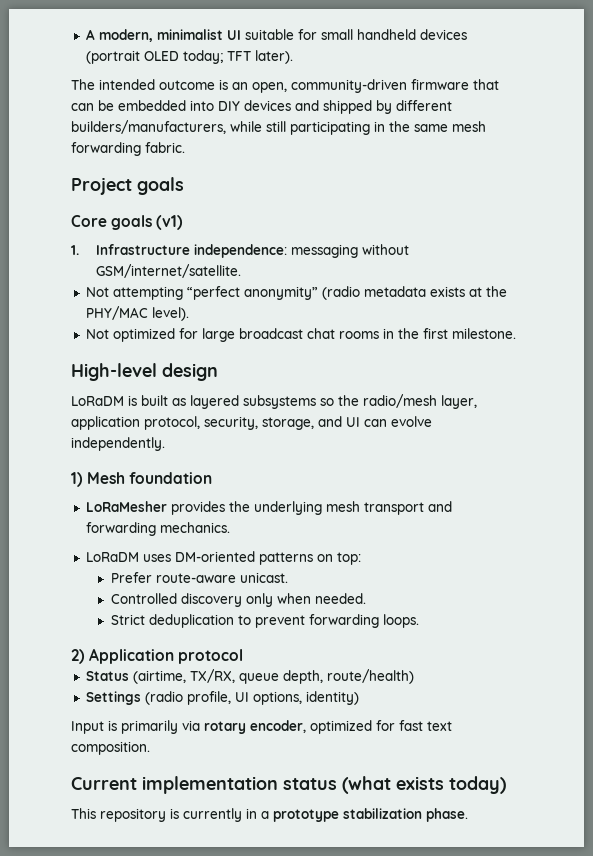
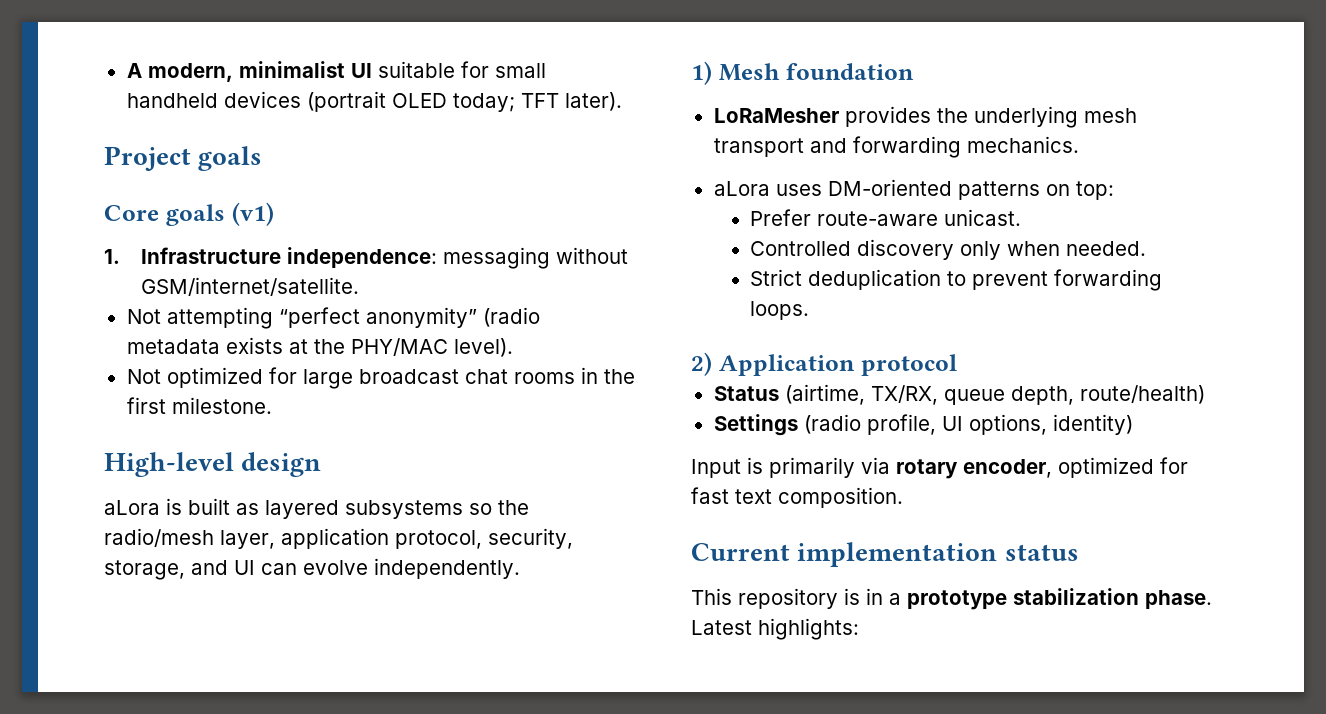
[71,79,499,93] [71,100,452,114] [71,120,486,135] [71,142,185,156] // The intended outcome is an open, community-driven firmware that can be embedded into DIY devices and shipped by different builders/manufacturers, while still participating in the same mesh forwarding fabric. -> (622, 101) none
[71,396,124,406] LoRaDM -> [104,500,160,515] aLora
[85,552,139,562] LoRaDM -> [713,181,770,196] aLora
[342,776,506,794] (what exists today) -> (1079, 552) none
[183,808,242,822] currently -> (860, 596) none
(468, 815) none -> [691,618,859,640] Latest highlights:

